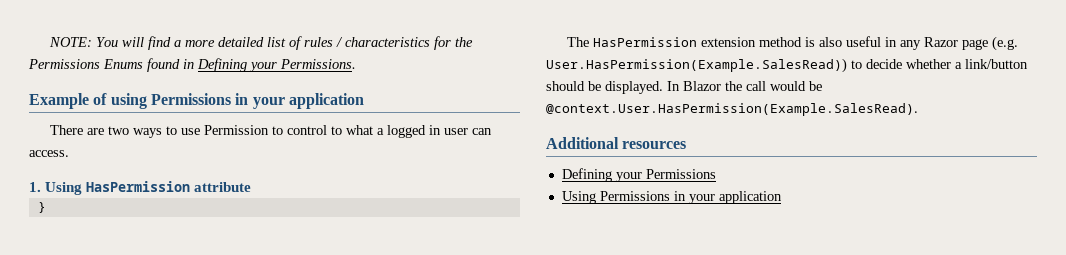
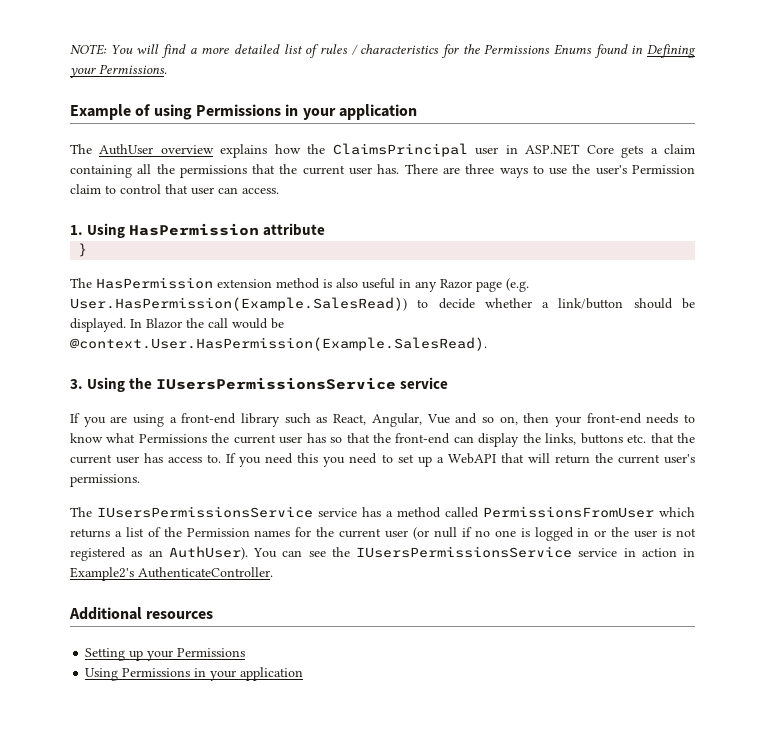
(364, 101) none -> [70,143,695,158] [70,164,400,178] The AuthUser overview explains how the ClaimsPrincipal user in ASP.NET Core gets a claim containing all the permissions that the current user has.
[108,126,130,135] two -> [465,164,495,174] three
[204,125,442,138] Permission to control to what a logged in -> [572,164,695,175] [70,184,188,194] the user's Permission claim to control that
(918, 109) none -> [70,377,449,392] [70,413,695,427] [70,433,696,447] [70,453,695,467] [70,474,140,487] [70,506,695,518] [70,527,697,541] [70,546,695,561] [70,567,273,581] // 3. Using the IUsersPermissionsService service // If you are using a front-end library such as React, Angular, Vue and so on, then your front-end needs to know what Permissions the current user has so that the front-end can display the links, buttons etc. that the current user has access to. If you need this you need to set up a WebAPI that will return the current user's permissions. // The IUsersPermissionsService service has a method called PermissionsFromUser which returns a list of the Permission names for the current user (or null if no one is logged in or the user is not registered as an AuthUser). You can see the IUsersPermissionsService service in action in Example2's AuthenticateController.
[561,168,612,182] Defining -> [85,648,144,661] Setting up

